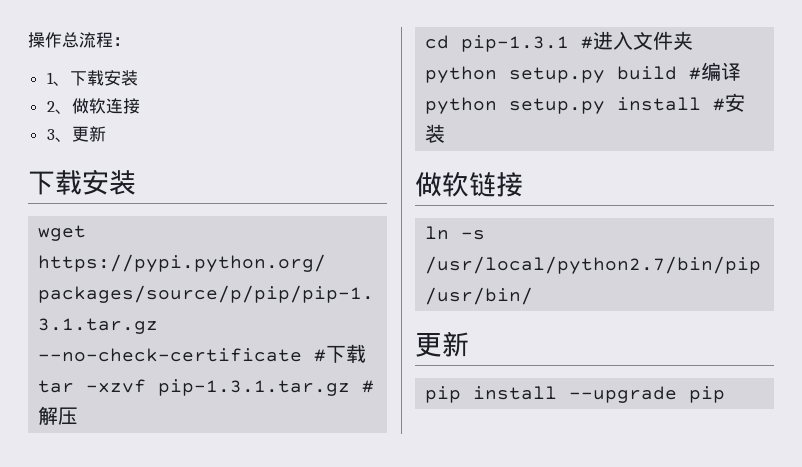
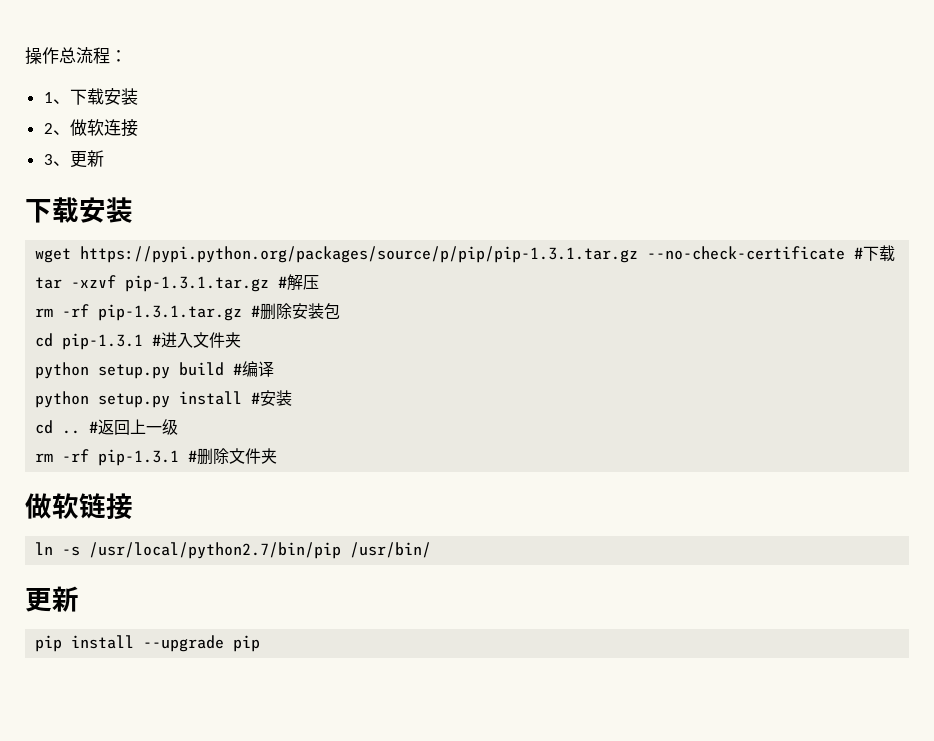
(79, 416) none -> [35,303,341,321] // rm -rf pip-1.3.1.tar.gz #删除安装包
(446, 133) none -> [35,419,179,435] [35,448,278,466] // cd .. #返回上一级 // rm -rf pip-1.3.1 #删除文件夹

